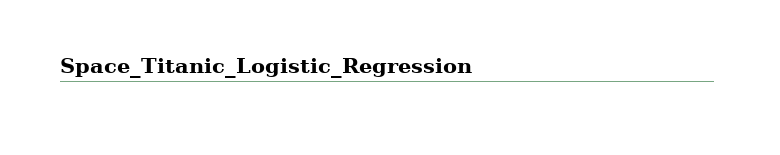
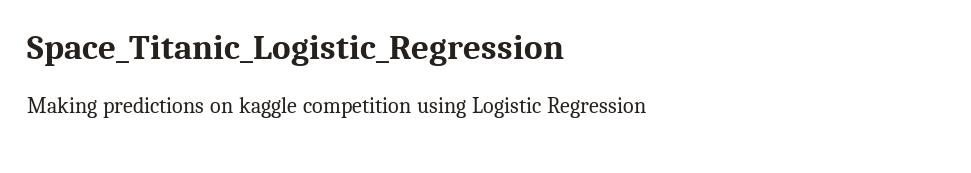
(472, 68) none -> [27,97,646,118] // Making predictions on kaggle competition using Logistic Regression

